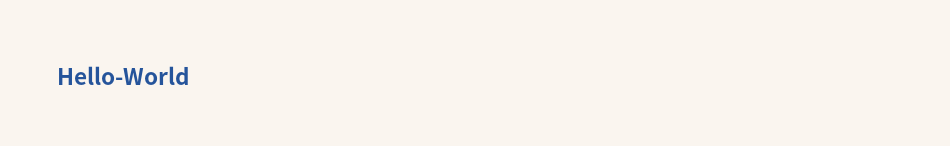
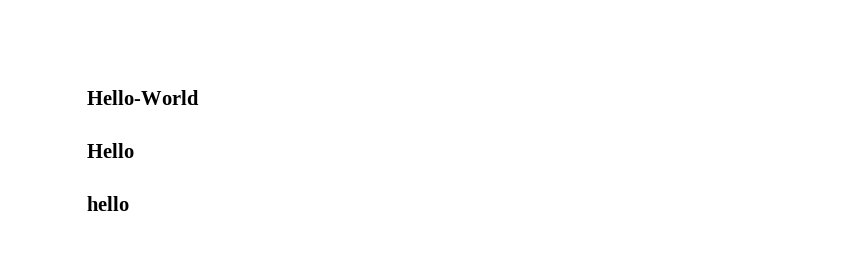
(189, 75) none -> [87,143,134,158] [87,196,129,211] // Hello // hello

